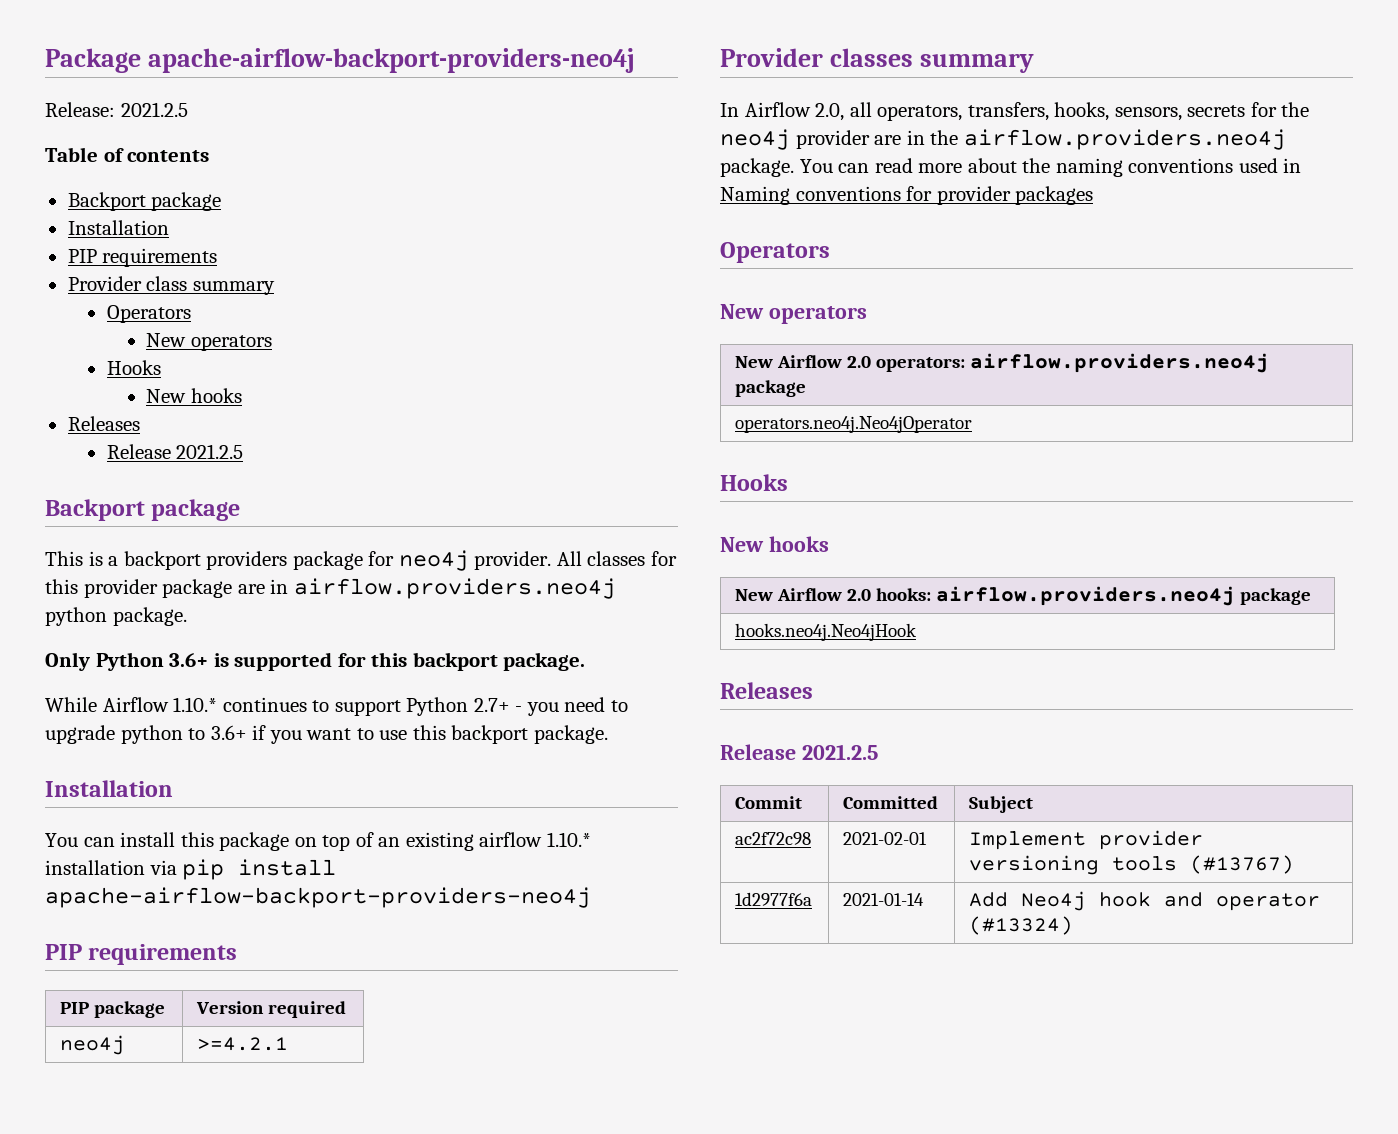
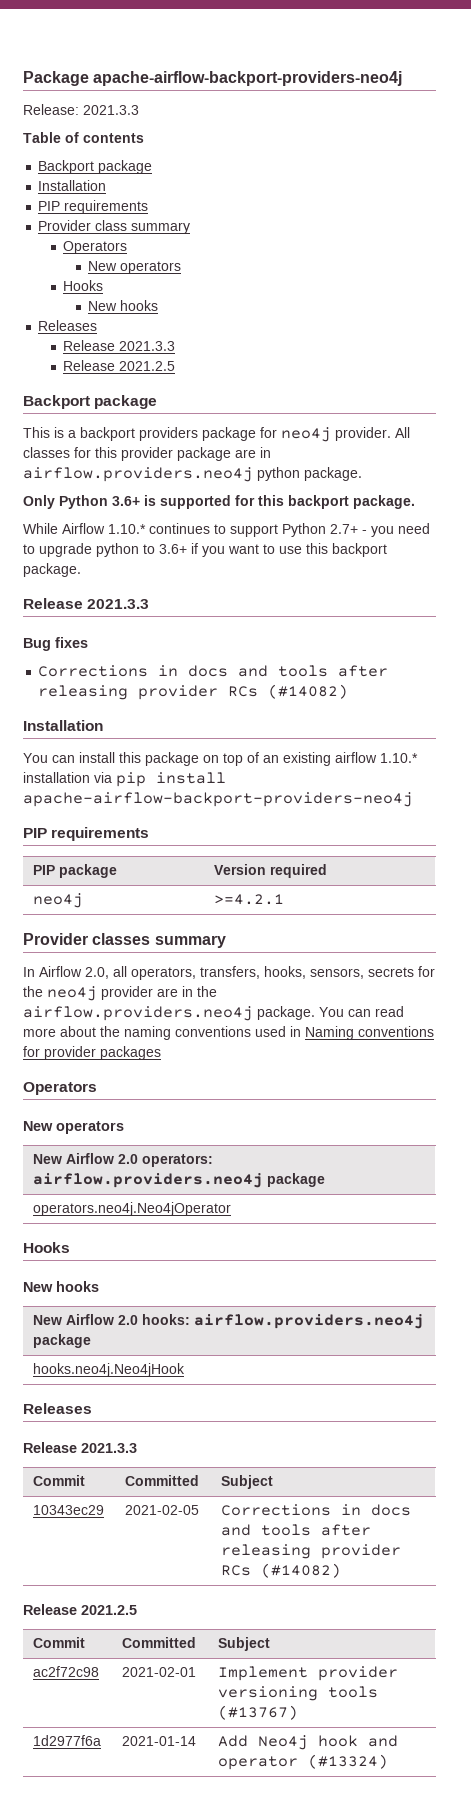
[120,102,188,117] 2021.2.5 -> [83,105,139,115] 2021.3.3
(140, 423) none -> [63,340,176,351] // Release 2021.3.3
(608, 734) none -> [23,598,150,609] [23,637,88,651] [38,665,389,677] [38,684,349,700] // Release 2021.3.3 // Bug fixes // Corrections in docs and tools after releasing provider RCs (#14082)
(813, 690) none -> [23,1442,137,1453] [33,1475,86,1486] [125,1475,200,1486] [221,1475,274,1489] [33,1505,105,1515] [125,1505,200,1515] [221,1504,412,1516] [221,1524,372,1536] [221,1544,402,1559] [221,1563,342,1578] // Release 2021.3.3 // Commit | Committed | Subject // 10343ec29 | 2021-02-05 | Corrections in docs and tools after releasing provider RCs (#14082)

